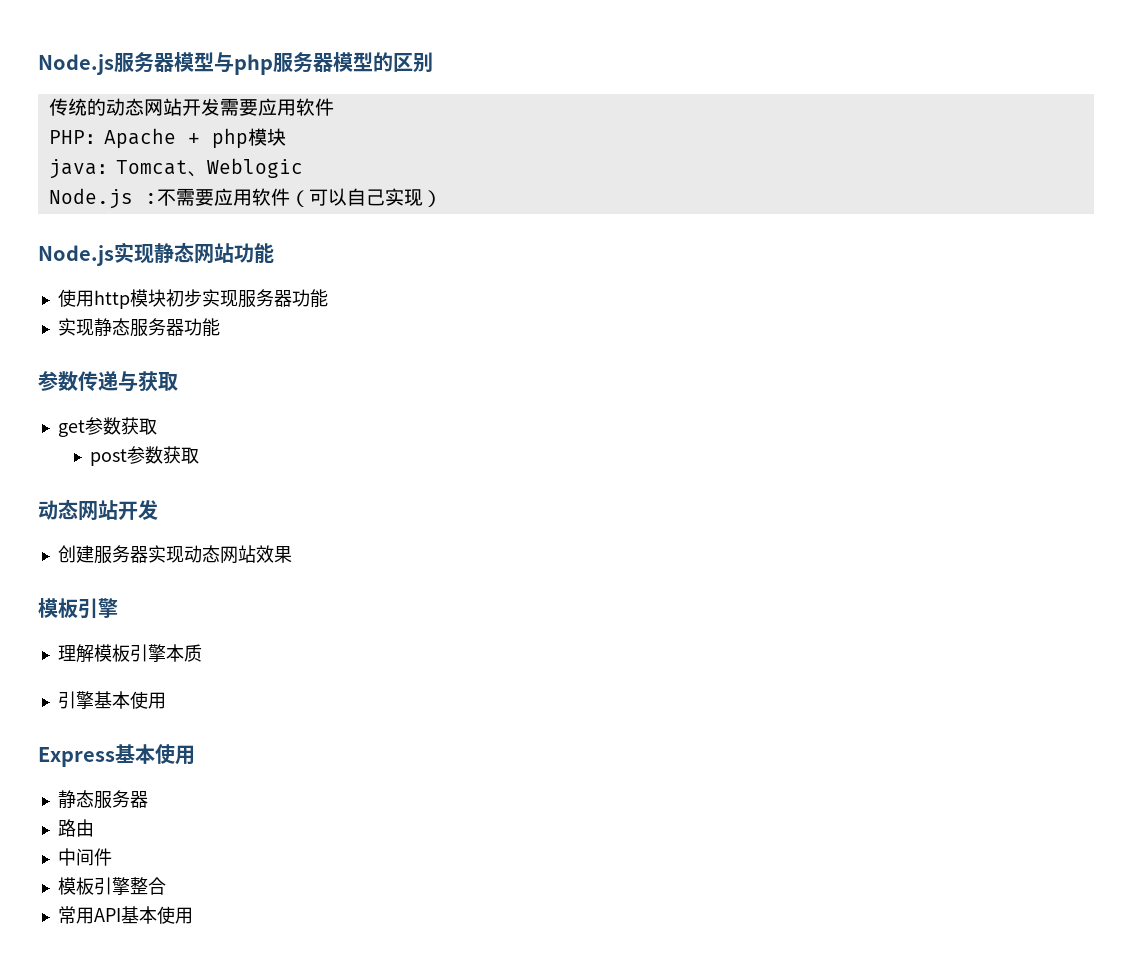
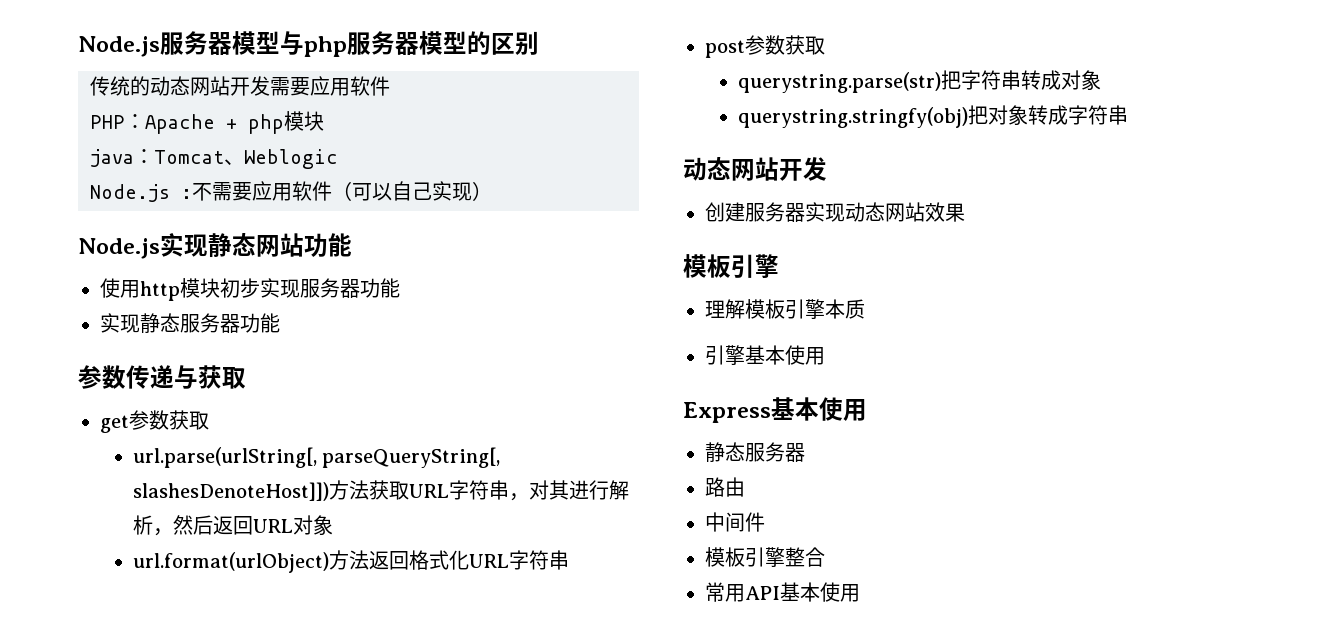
[90,446,200,466] post参数获取 -> [132,447,500,468] [132,480,629,501] [132,515,333,536] [132,550,569,573] [705,35,825,58] [737,70,1101,93] [737,105,1128,128] url.parse(urlString[, parseQueryString[, slashesDenoteHost]])方法获取URL字符串，对其进行解析，然后返回URL对象 // url.format(urlObject)方法返回格式化URL字符串 // post参数获取 // querystring.parse(str)把字符串转成对象 // querystring.stringfy(obj)把对象转成字符串

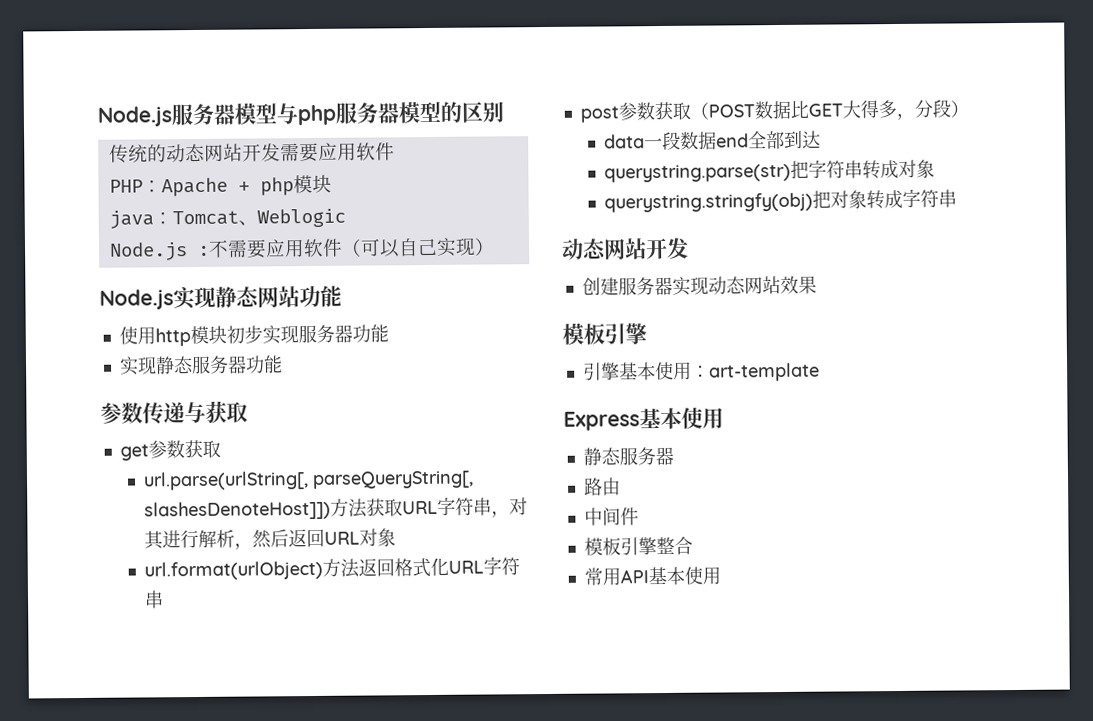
(825, 45) none -> [689,99,969,121] [604,130,822,151] （POST数据比GET大得多，分段） // data一段数据end全部到达
[705,299,865,319] // 理解模板引擎本质 -> (647, 334) none
(825, 356) none -> [690,362,820,382] ：art-template

